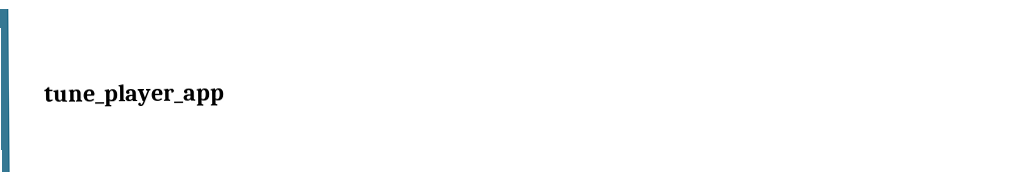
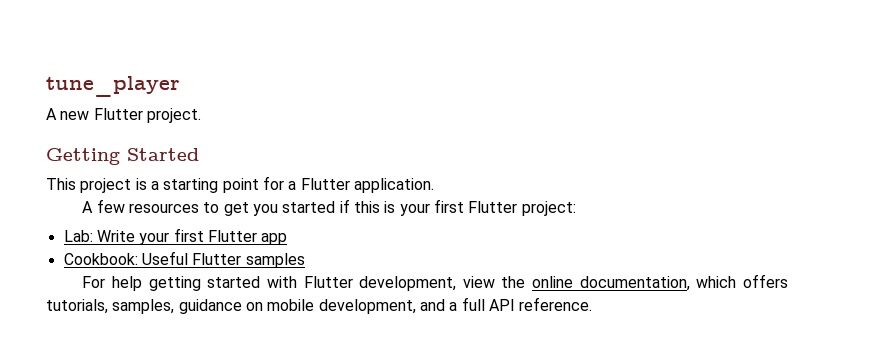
[43,83,225,107] tune_player_app -> [46,76,180,97] [46,108,201,123] [46,148,199,165] [46,176,434,193] [82,199,576,216] [63,228,288,245] [63,251,305,268] [82,274,788,291] [46,297,593,314] tune_player // A new Flutter project. // Getting Started // This project is a starting point for a Flutter application. // A few resources to get you started if this is your first Flutter project: // Lab: Write your first Flutter app // Cookbook: Useful Flutter samples // For help getting started with Flutter development, view the online documentation, which offers tutorials, samples, guidance on mobile development, and a full API reference.

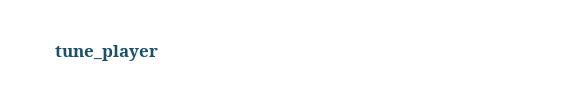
[46,108,201,123] [46,148,199,165] [46,176,434,193] [82,199,576,216] [63,228,288,245] [63,251,305,268] [82,274,788,291] [46,297,593,314] // A new Flutter project. // Getting Started // This project is a starting point for a Flutter application. // A few resources to get you started if this is your first Flutter project: // Lab: Write your first Flutter app // Cookbook: Useful Flutter samples // For help getting started with Flutter development, view the online documentation, which offers tutorials, samples, guidance on mobile development, and a full API reference. -> (158, 53) none

